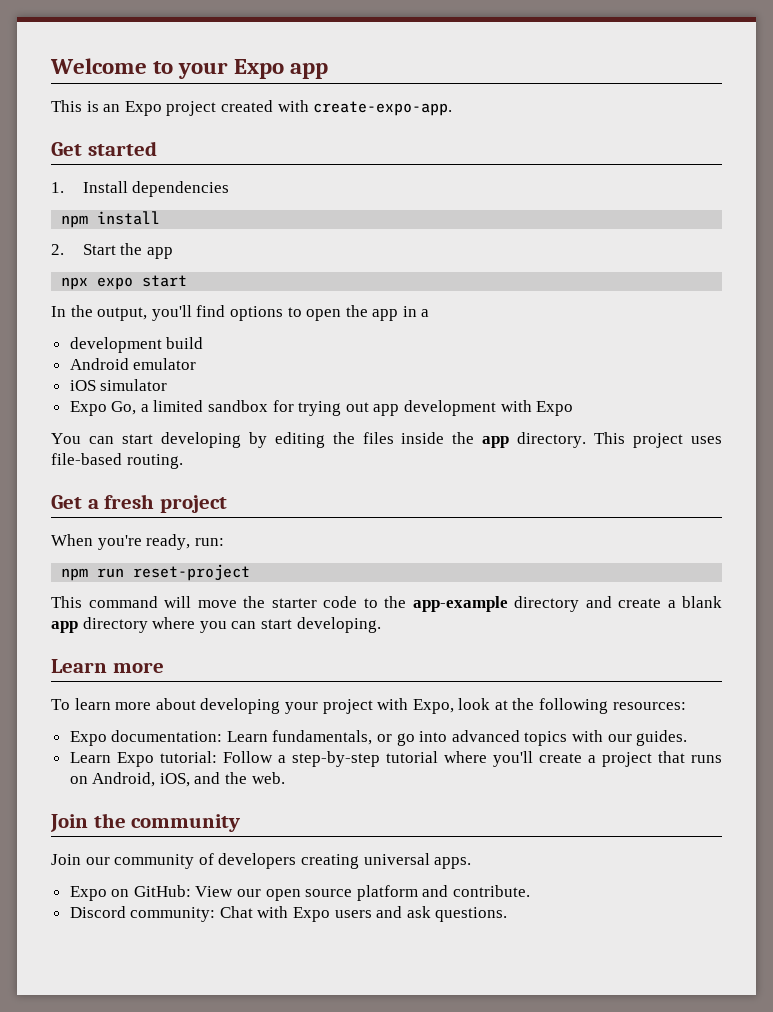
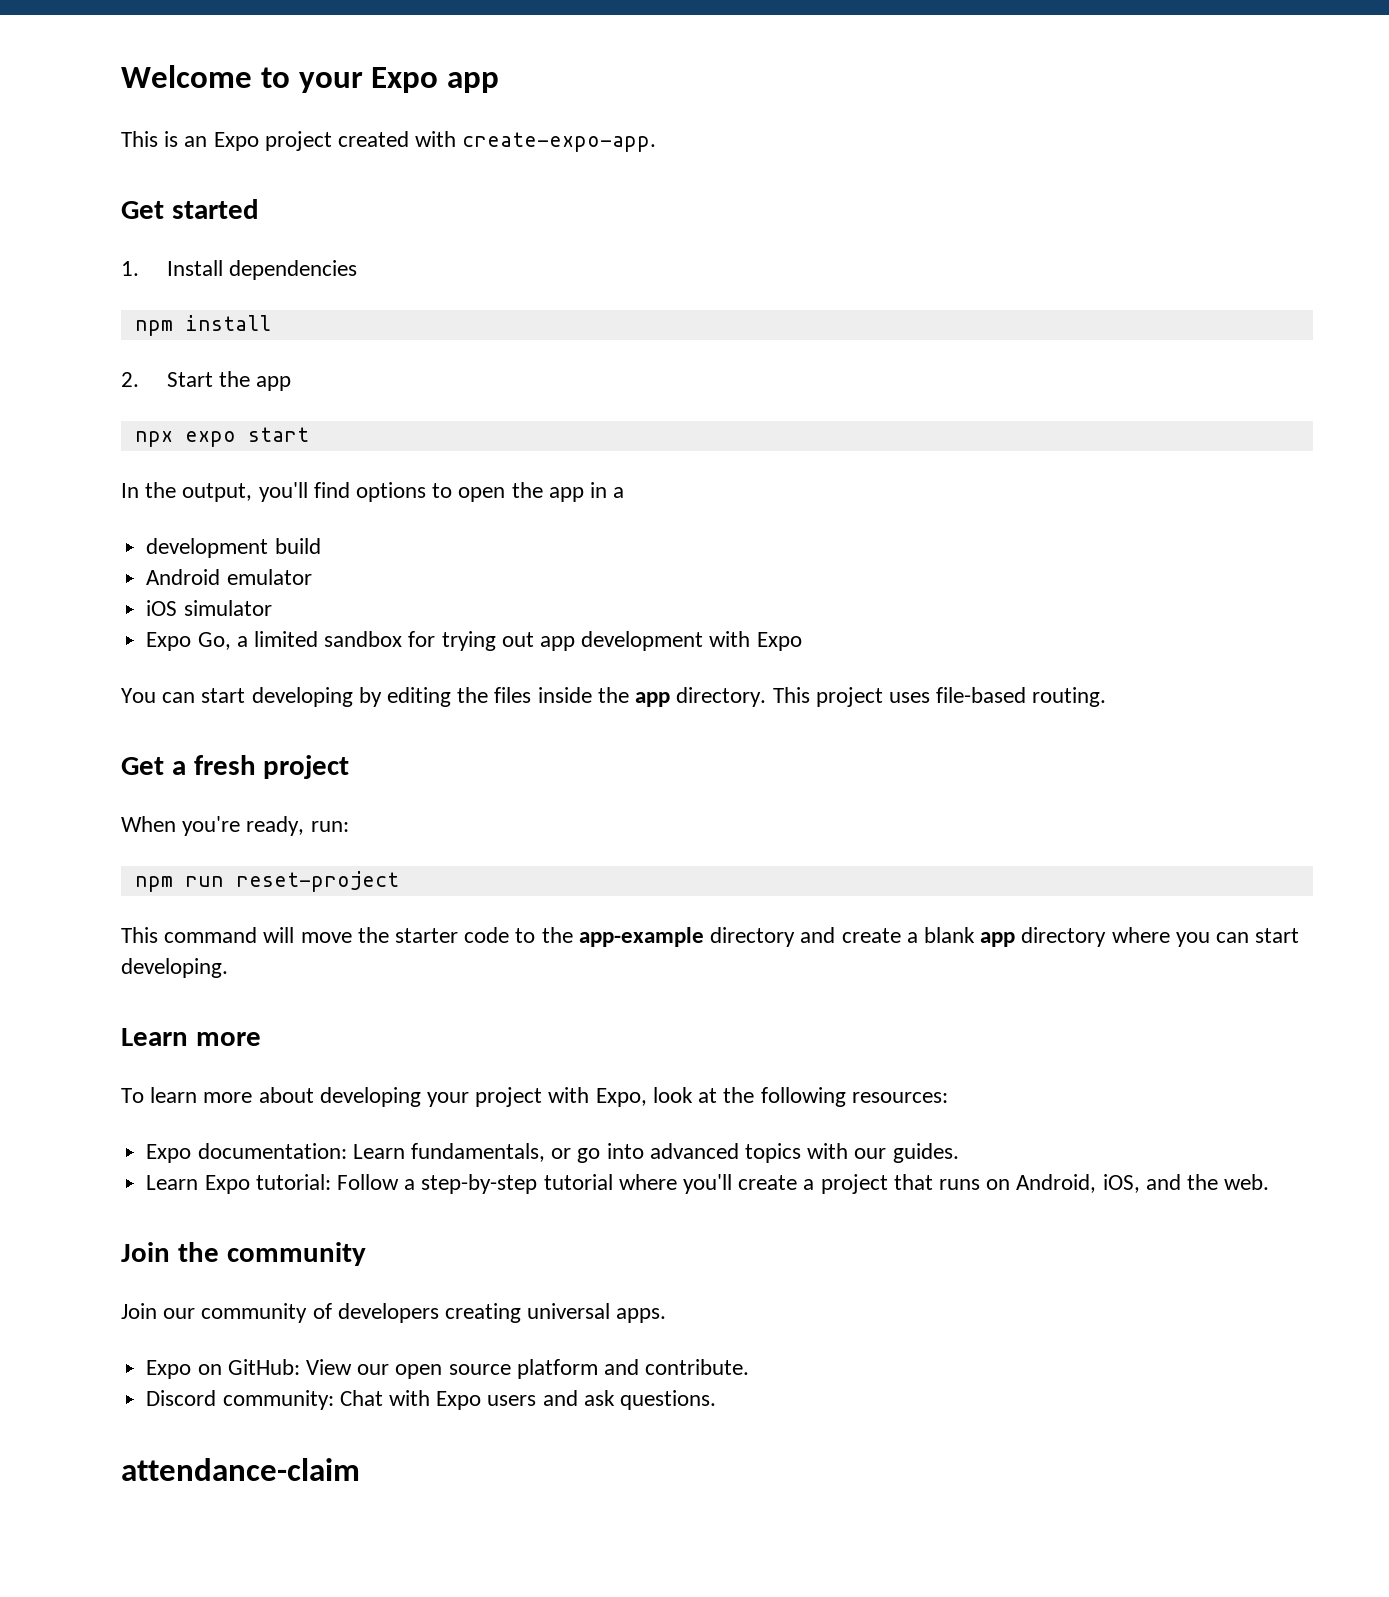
(508, 914) none -> [121,1458,360,1481] // attendance-claim

